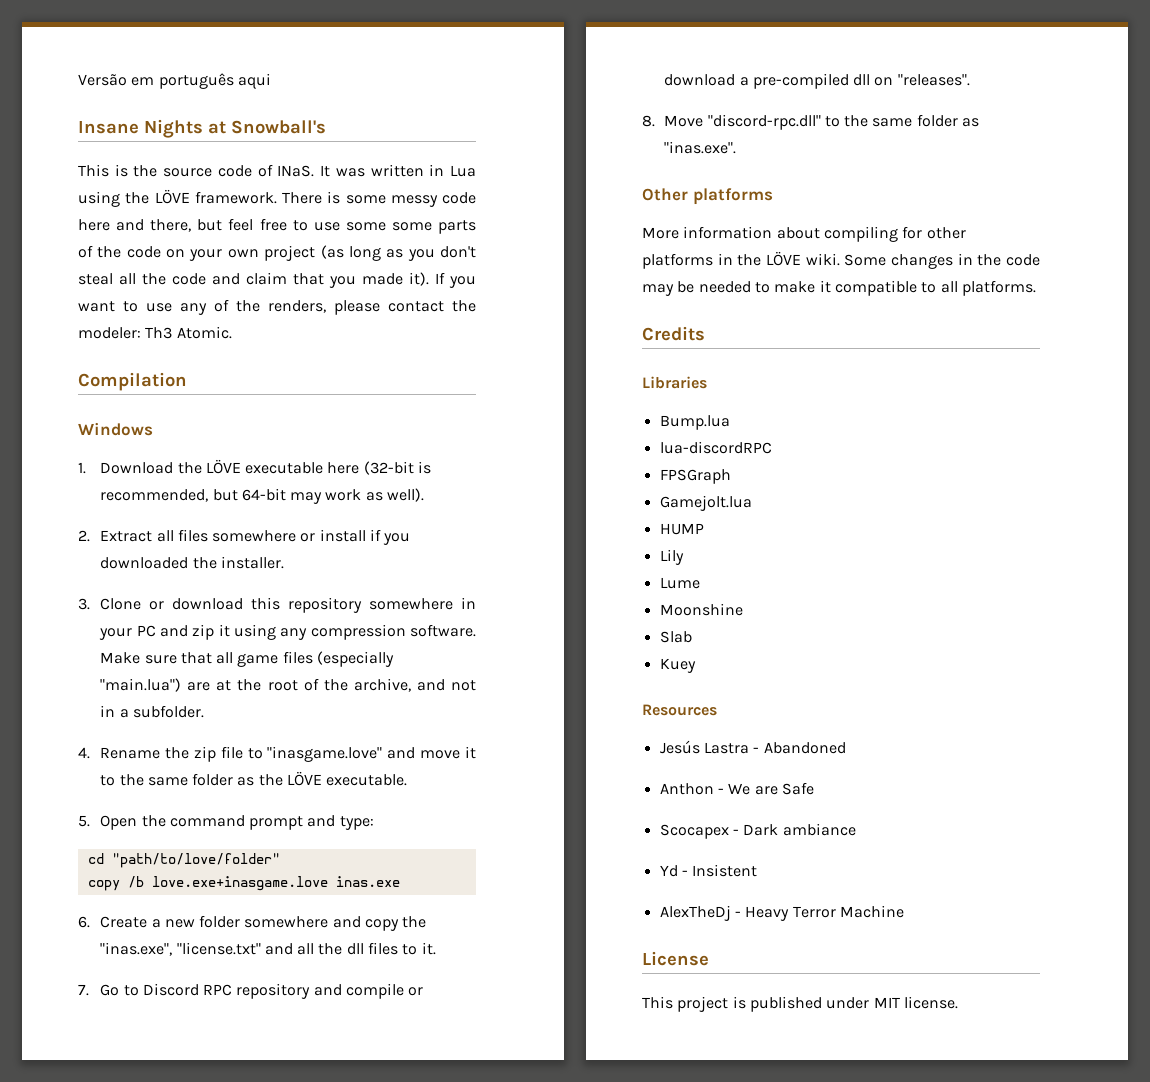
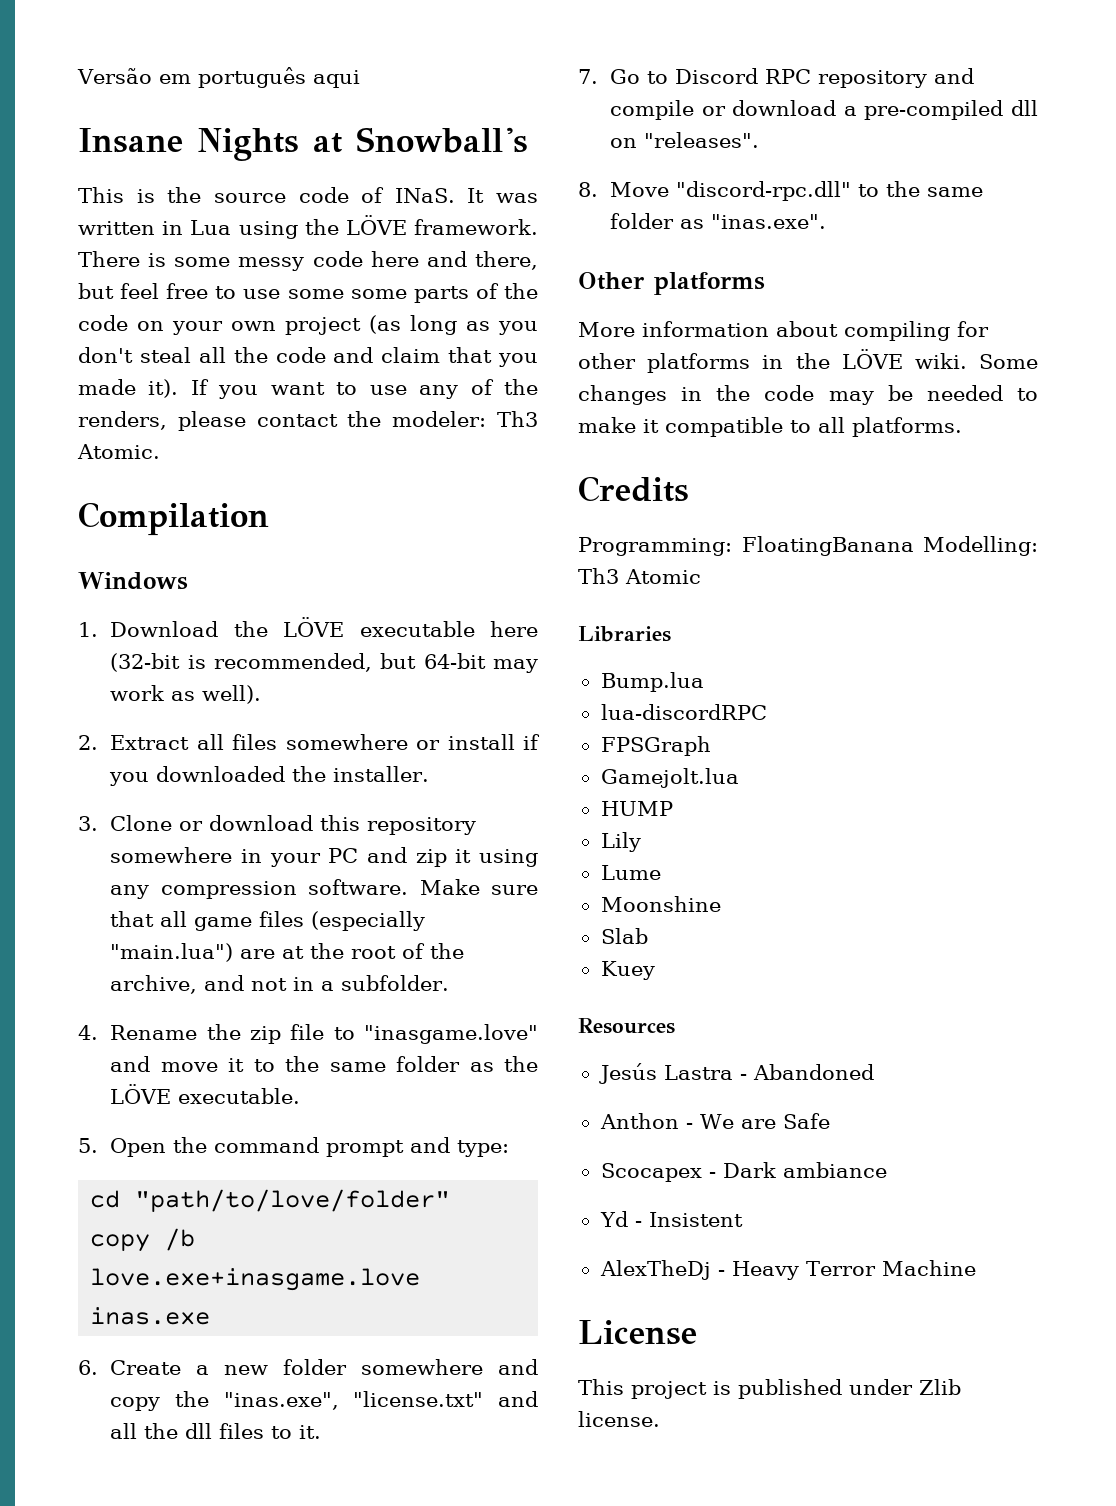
(705, 333) none -> [578,536,1038,556] [578,568,701,584] // Programming: FloatingBanana Modelling: Th3 Atomic
[873,997,900,1008] MIT -> [919,1379,961,1395] Zlib

